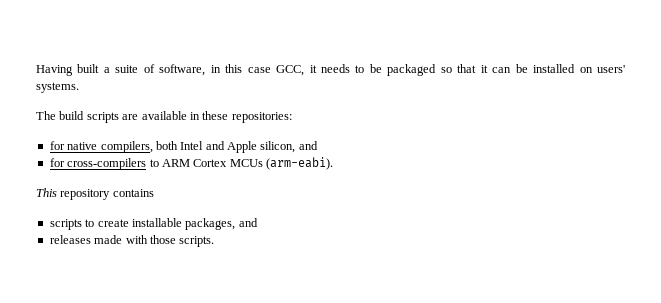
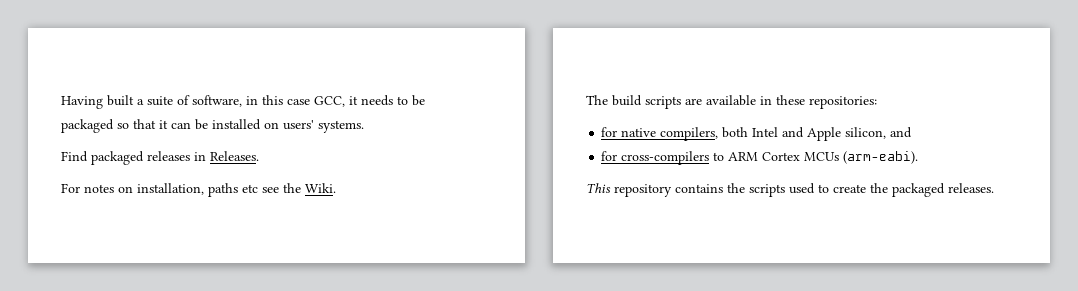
(79, 87) none -> [61,151,259,165] [61,183,336,197] // Find packaged releases in Releases. // For notes on installation, paths etc see the Wiki.
[49,218,258,230] [49,235,215,247] // scripts to create installable packages, and // releases made with those scripts. -> [727,183,994,197] the scripts used to create the packaged releases.

